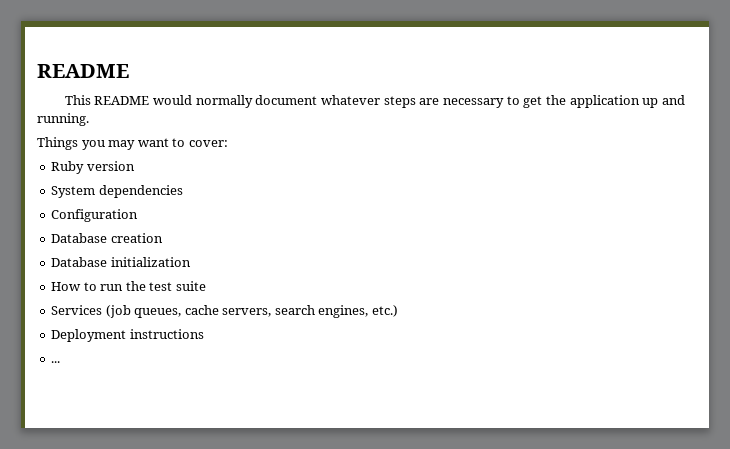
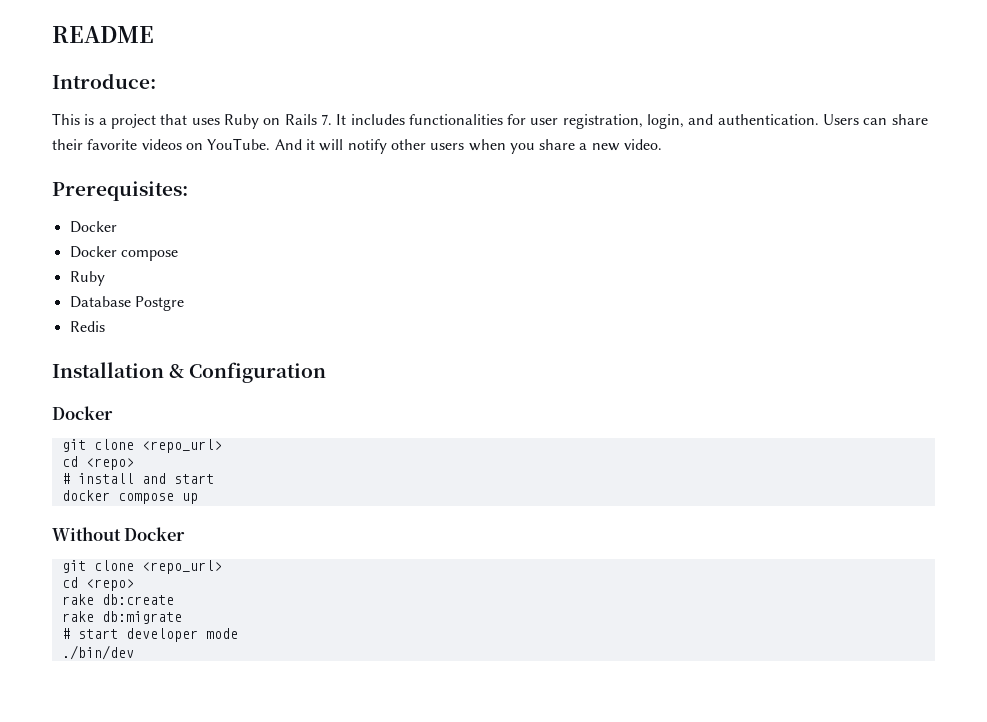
[37,64,129,78] README -> [52,26,154,43] [52,73,156,89] README // Introduce:
[94,95,686,108] [37,113,89,126] [37,137,228,150] [51,161,135,174] [51,185,183,198] [51,209,139,222] [51,233,163,243] [51,257,191,267] [51,281,206,291] [51,305,398,318] [51,329,204,342] [51,361,61,363] README would normally document whatever steps are necessary to get the application up and running. // Things you may want to cover: // Ruby version // System dependencies // Configuration // Database creation // Database initialization // How to run the test suite // Services (job queues, cache servers, search engines, etc.) // Deployment instructions // ... -> [84,114,928,129] [52,138,663,154] [52,181,188,201] [69,221,117,233] [69,246,178,261] [69,271,105,286] [69,296,184,311] [69,321,105,332] [52,362,327,383] [52,406,113,420] [61,439,222,453] [61,456,134,470] [61,473,214,484] [61,490,198,504] [52,527,186,541] [61,560,222,574] [61,577,134,591] [61,594,174,605] [61,611,182,624] [61,628,238,642] [61,645,134,660] is a project that uses Ruby on Rails 7. It includes functionalities for user registration, login, and authentication. Users can share their favorite videos on YouTube. And it will notify other users when you share a new video. // Prerequisites: // Docker // Docker compose // Ruby // Database Postgre // Redis // Installation & Configuration // Docker // git clone <repo_url> // cd <repo> // # install and start // docker compose up // Without Docker // git clone <repo_url> // cd <repo> // rake db:create // rake db:migrate // # start developer mode // ./bin/dev

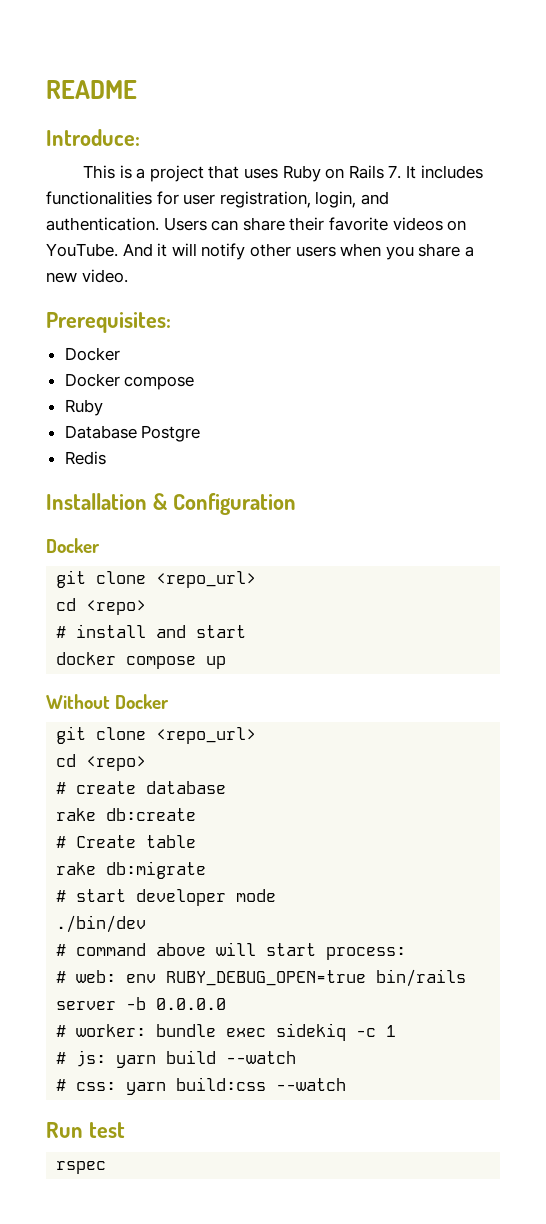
(134, 585) none -> [56,781,227,794] // # create database
(174, 599) none -> [56,835,197,848] // # Create table
(134, 652) none -> [56,942,407,960] [56,969,467,987] [56,997,227,1010] [56,1023,397,1041] [56,1050,297,1068] [56,1077,347,1095] [46,1122,125,1138] [56,1161,107,1174] // # command above will start process: // # web: env RUBY_DEBUG_OPEN=true bin/rails server -b 0.0.0.0 // # worker: bundle exec sidekiq -c 1 // # js: yarn build --watch // # css: yarn build:css --watch // Run test // rspec

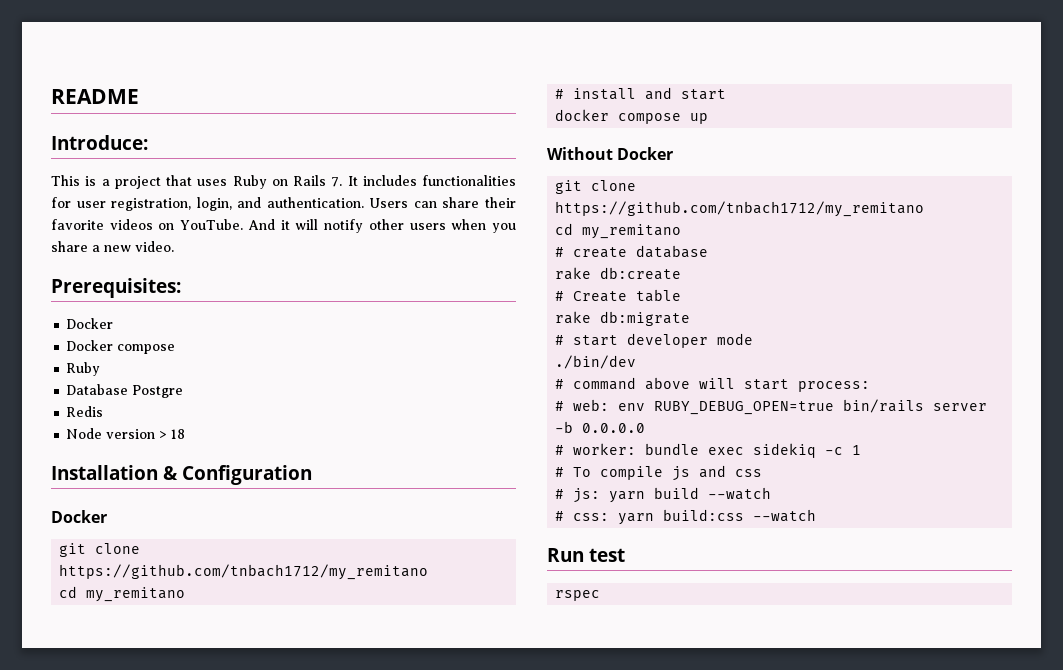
(106, 458) none -> [66,428,186,439] // Node version > 18
[156,571,257,588] [56,598,147,615] <repo_url> // cd <repo> -> [59,564,429,580] [59,586,186,602] https://github.com/tnbach1712/my_remitano // cd my_remitano
[156,727,257,744] [56,754,147,771] <repo_url> // cd <repo> -> [555,201,925,217] [555,223,682,239] https://github.com/tnbach1712/my_remitano // cd my_remitano
(397, 1031) none -> [555,465,763,481] // # To compile js and css

